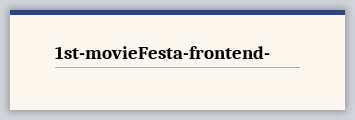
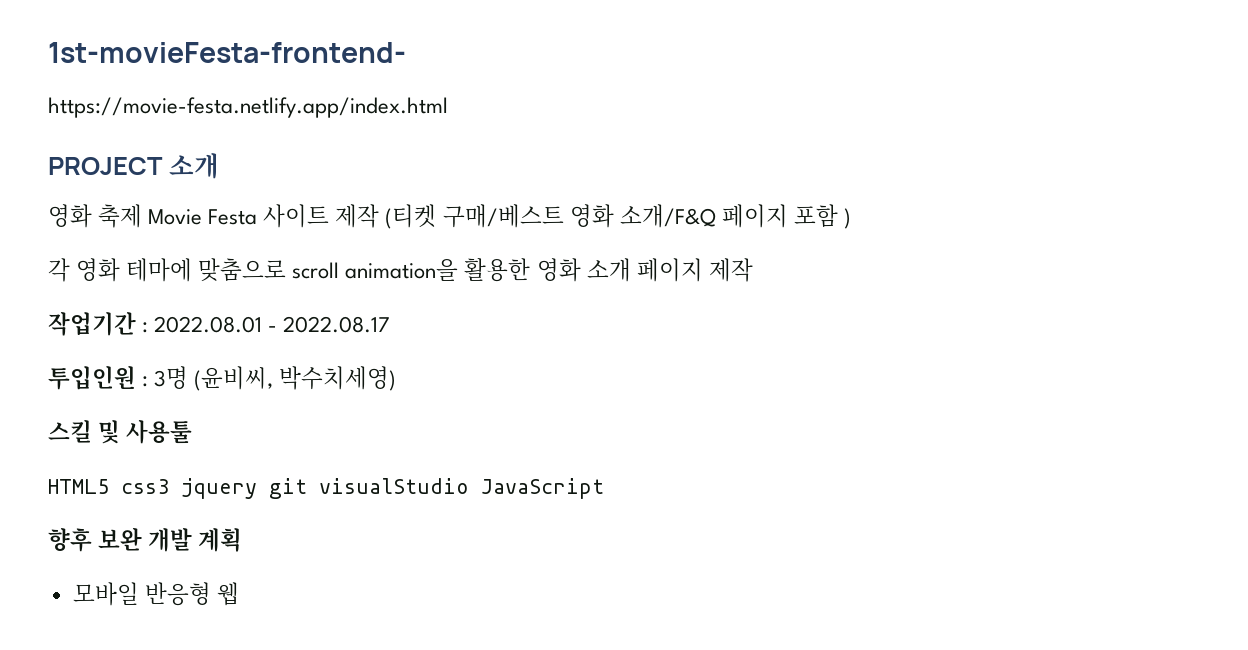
(270, 52) none -> [48,97,448,118] [48,153,219,179] [48,204,851,229] [48,258,753,282] [48,312,391,336] [48,366,397,391] [48,420,193,444] [48,478,604,499] [48,528,243,552] [72,582,239,606] // https://movie-festa.netlify.app/index.html // PROJECT 소개 // 영화 축제 Movie Festa 사이트 제작 (티켓 구매/베스트 영화 소개/F&Q 페이지 포함 ) // 각 영화 테마에 맞춤으로 scroll animation을 활용한 영화 소개 페이지 제작 // 작업기간 : 2022.08.01 - 2022.08.17 // 투입인원 : 3명 (윤비씨, 박수치세영) // 스킬 및 사용툴 // HTML5 css3 jquery git visualStudio JavaScript // 향후 보완 개발 계획 // 모바일 반응형 웹

